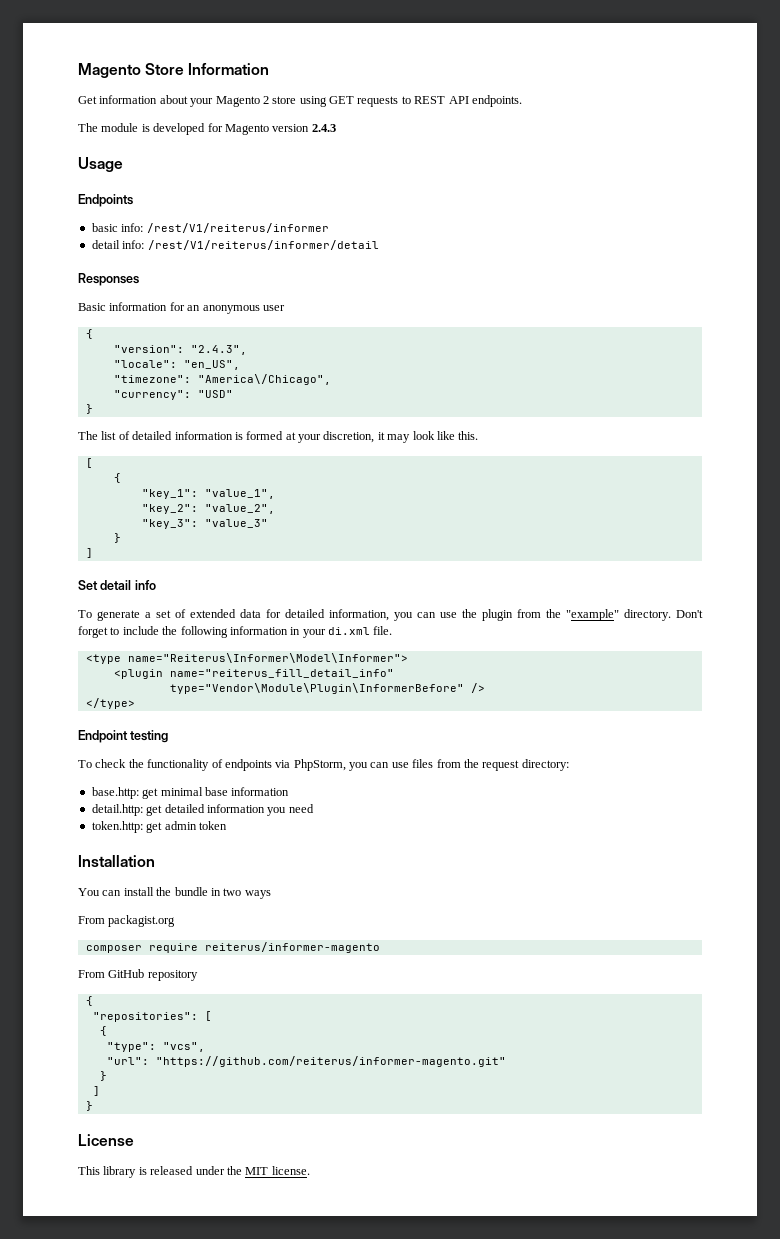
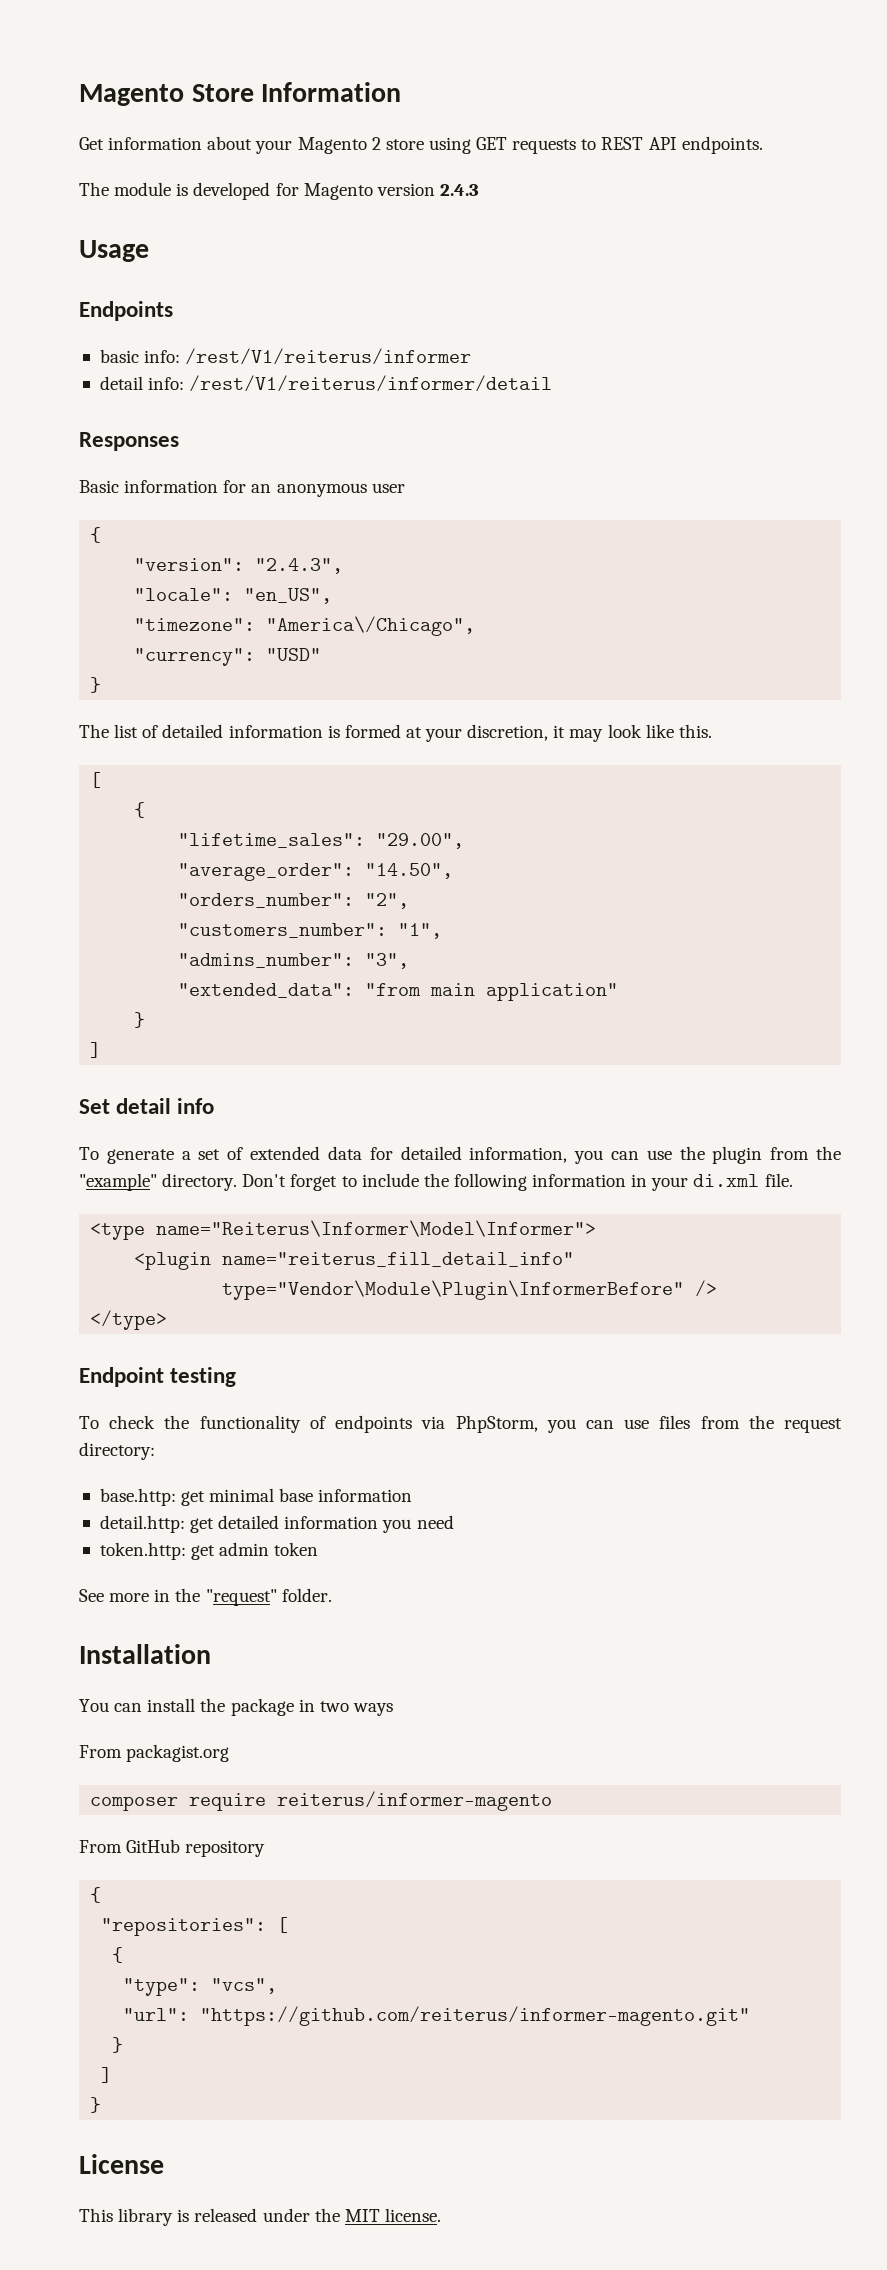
[141,489,275,499] [141,504,275,514] [141,519,268,529] "key_1": "value_1", // "key_2": "value_2", // "key_3": "value_3" -> [178,833,465,849] [178,863,454,881] [178,893,410,909] [178,923,443,939] [178,953,410,969] [178,983,619,1001] "lifetime_sales": "29.00", // "average_order": "14.50", // "orders_number": "2", // "customers_number": "1", // "admins_number": "3", // "extended_data": "from main application"
(227, 825) none -> [79,1588,332,1606] // See more in the "request" folder.
[174,887,208,896] bundle -> [230,1698,294,1716] package

